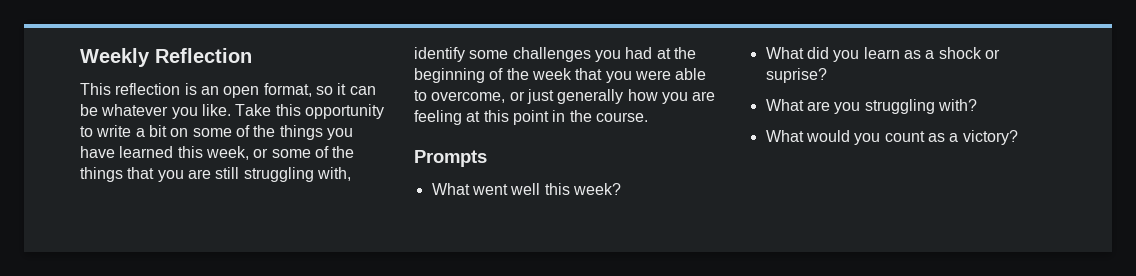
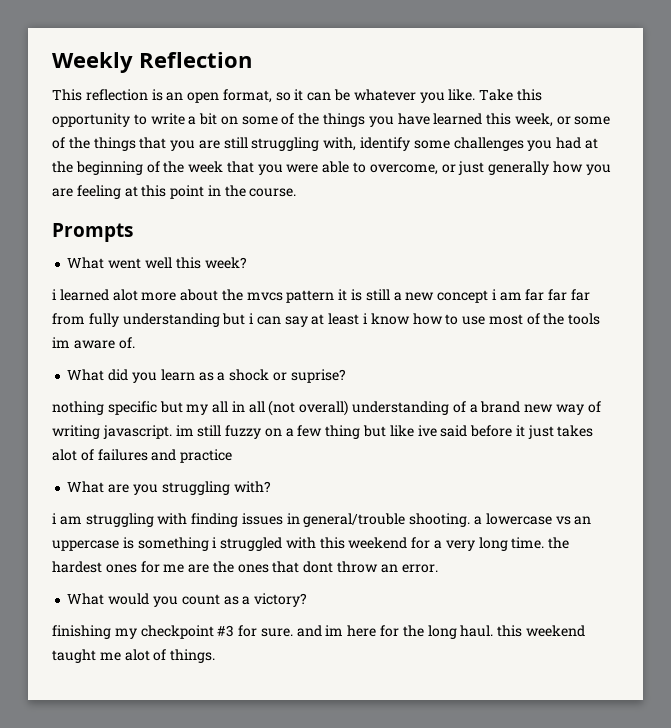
(621, 189) none -> [52,289,591,303] [52,313,601,327] [52,337,135,349] // i learned alot more about the mvcs pattern it is still a new concept i am far far far from fully understanding but i can say at least i know how to use most of the tools im aware of.
(827, 75) none -> [52,400,601,416] [52,425,594,439] [52,449,233,463] // nothing specific but my all in all (not overall) understanding of a brand new way of writing javascript. im still fuzzy on a few thing but like ive said before it just takes alot of failures and practice
(977, 105) none -> [52,513,592,527] [52,537,570,551] [52,561,438,573] // i am struggling with finding issues in general/trouble shooting. a lowercase vs an uppercase is something i struggled with this weekend for a very long time. the hardest ones for me are the ones that dont throw an error.
(1018, 137) none -> [52,625,585,639] [52,649,216,663] // finishing my checkpoint #3 for sure. and im here for the long haul. this weekend taught me alot of things.

